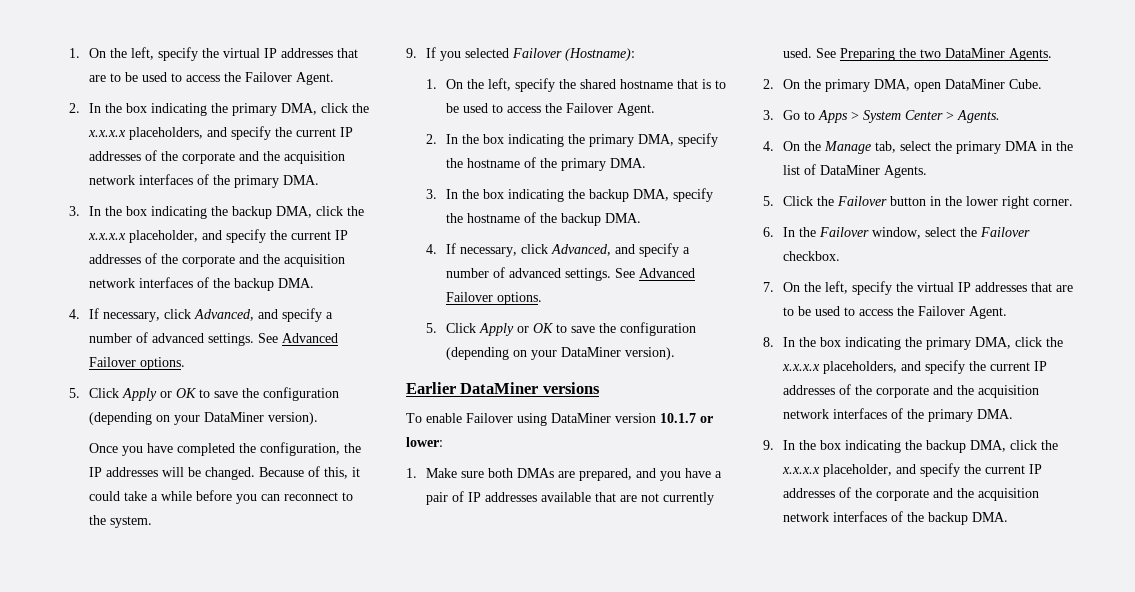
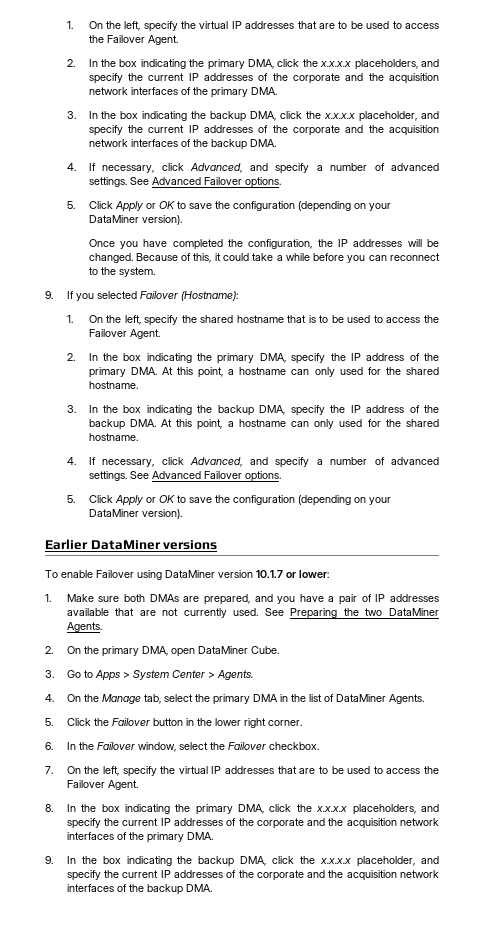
[466,157,646,171] hostname of the primary DMA. -> [350,353,440,361] [88,367,440,378] [88,381,138,389] IP address of the primary DMA. At this point, a hostname can only used for the shared hostname.
[466,212,641,226] hostname of the backup DMA. -> [350,405,439,413] [88,419,439,430] [88,433,138,441] IP address of the backup DMA. At this point, a hostname can only used for the shared hostname.

